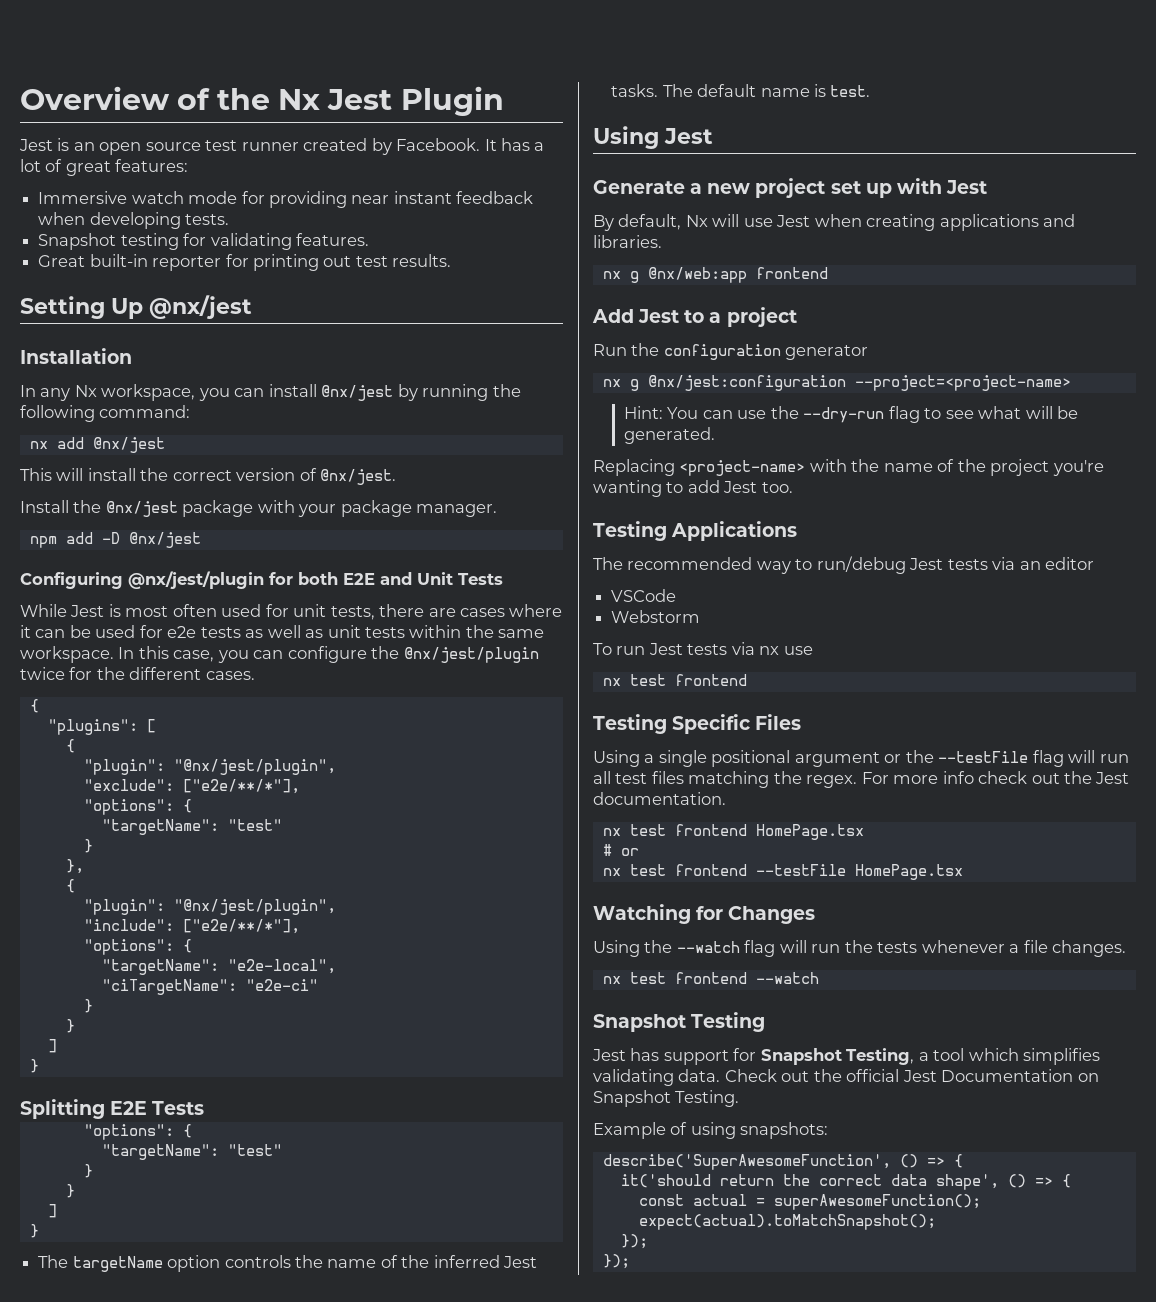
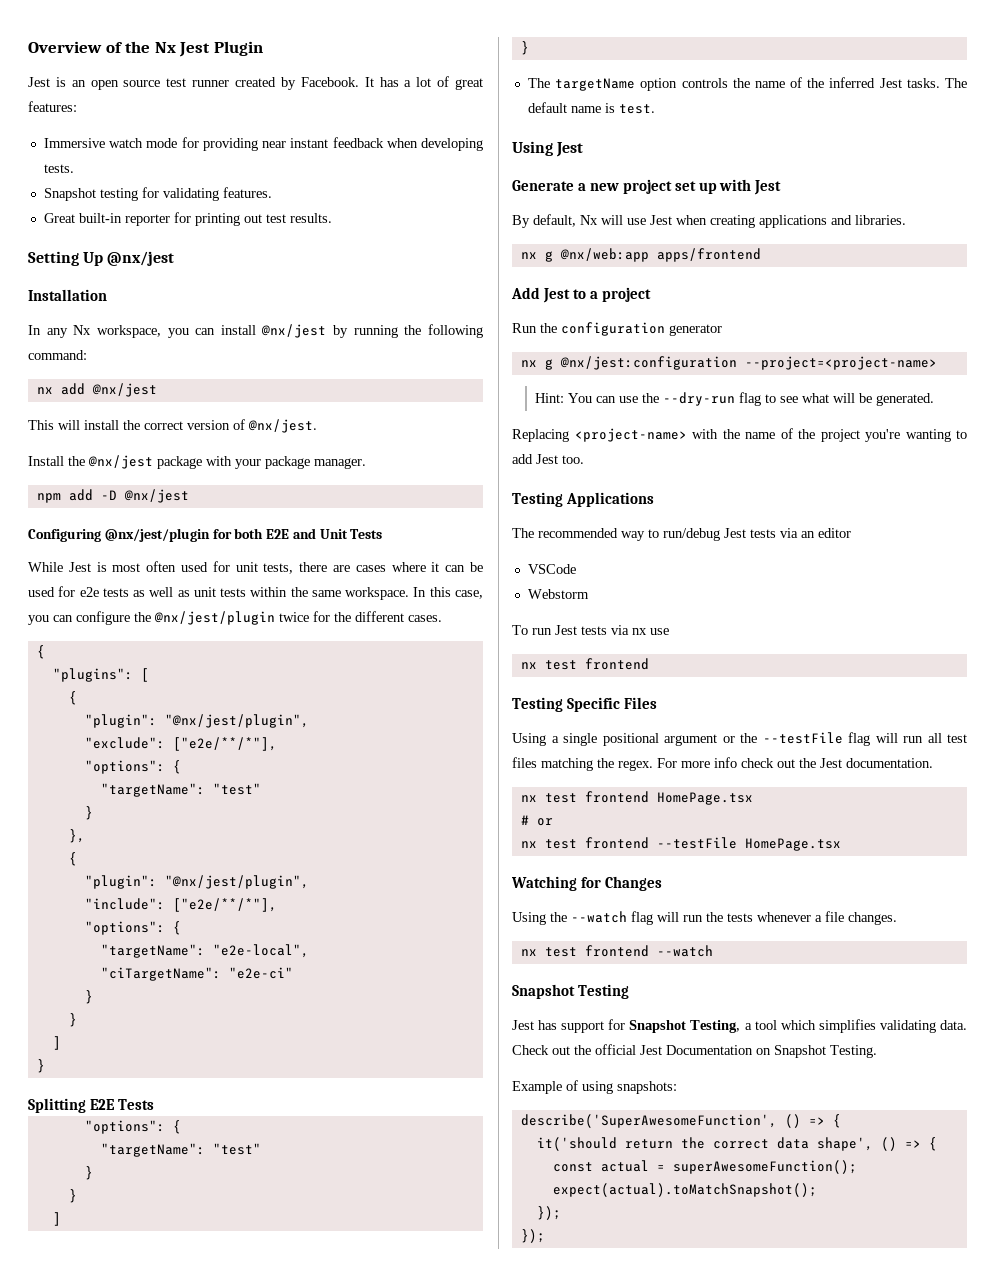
[755,267,828,279] frontend -> [656,248,761,262] apps/frontend

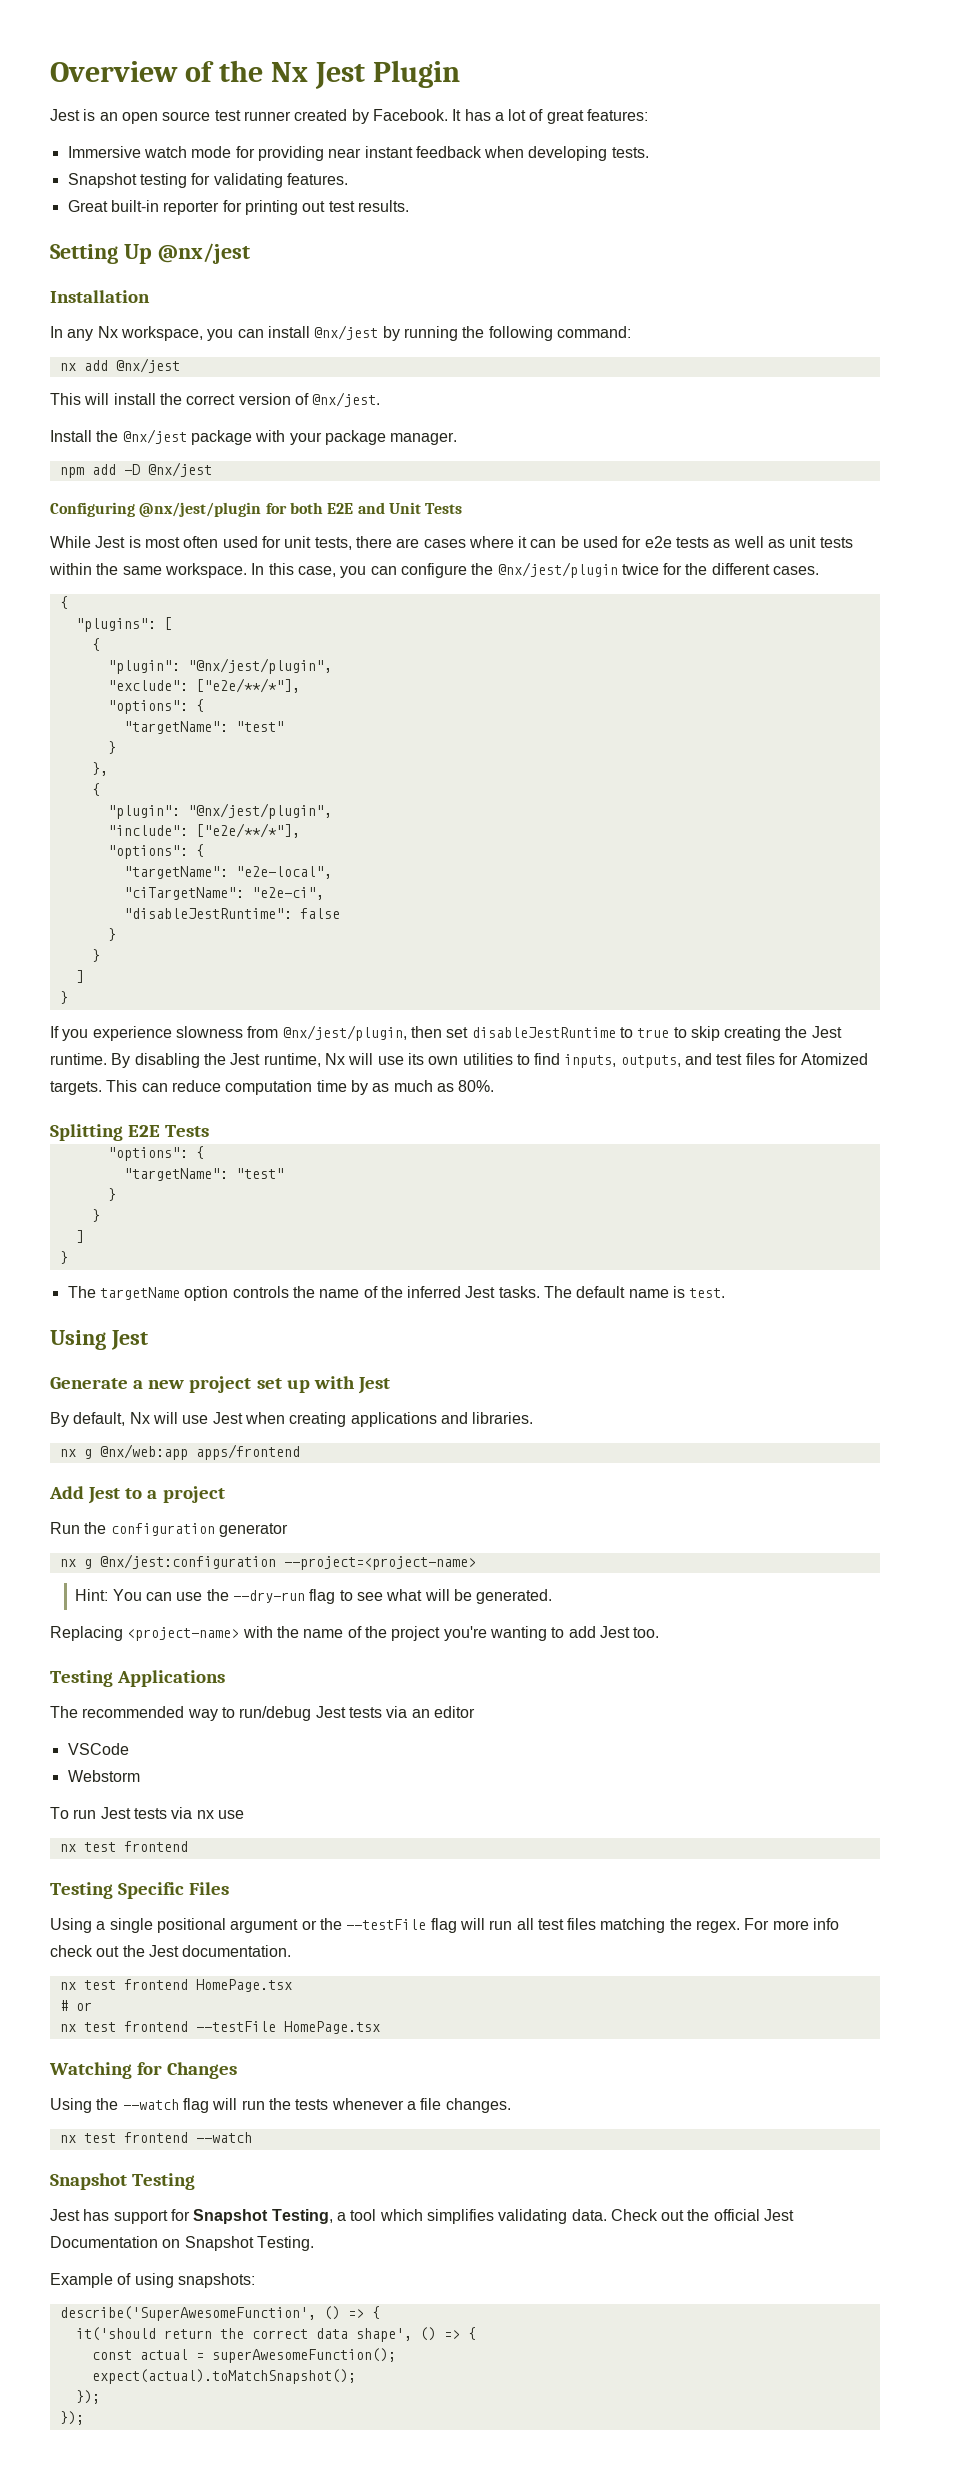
[228,967,293,979] [84,990,93,1004] [68,1013,77,1027] [52,1036,61,1050] [36,1059,45,1073] "e2e-ci" // } // } // ] // } -> [251,887,324,900] [123,908,340,919] [107,928,116,941] [91,949,100,962] [75,970,84,983] [59,991,68,1004] [50,1025,842,1041] [50,1053,869,1068] [50,1080,495,1095] "e2e-ci", // "disableJestRuntime": false // } // } // ] // } // If you experience slowness from @nx/jest/plugin, then set disableJestRuntime to true to skip creating the Jest runtime. By disabling the Jest runtime, Nx will use its own utilities to find inputs, outputs, and test files for Atomized targets. This can reduce computation time by as much as 80%.

